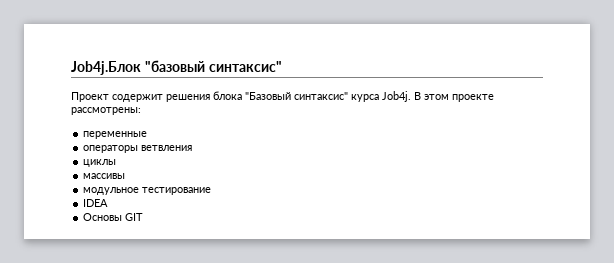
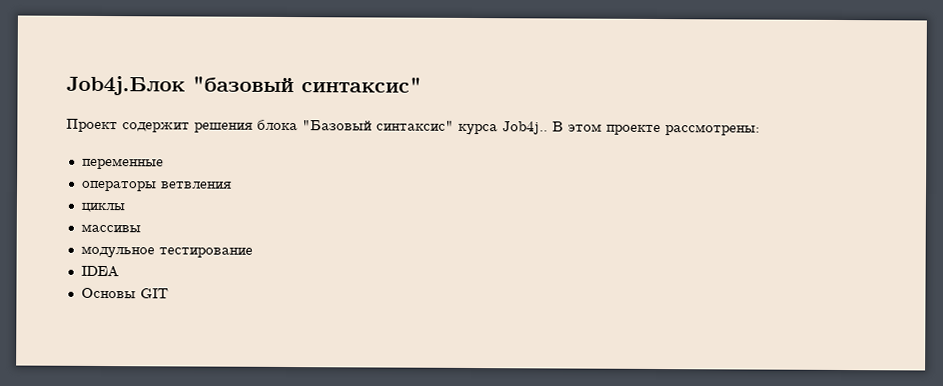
[382,91,411,102] Job4j. -> [502,121,548,135] Job4j..

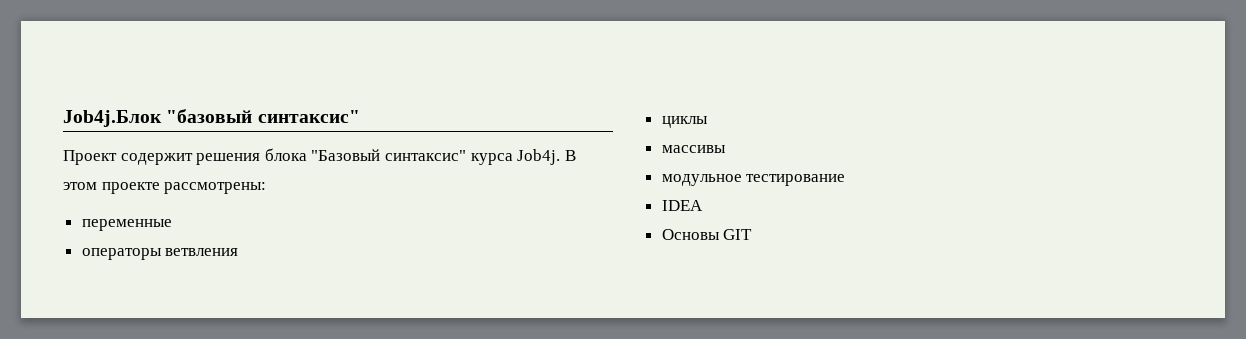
[502,121,548,135] Job4j.. -> [517,149,561,165] Job4j.

